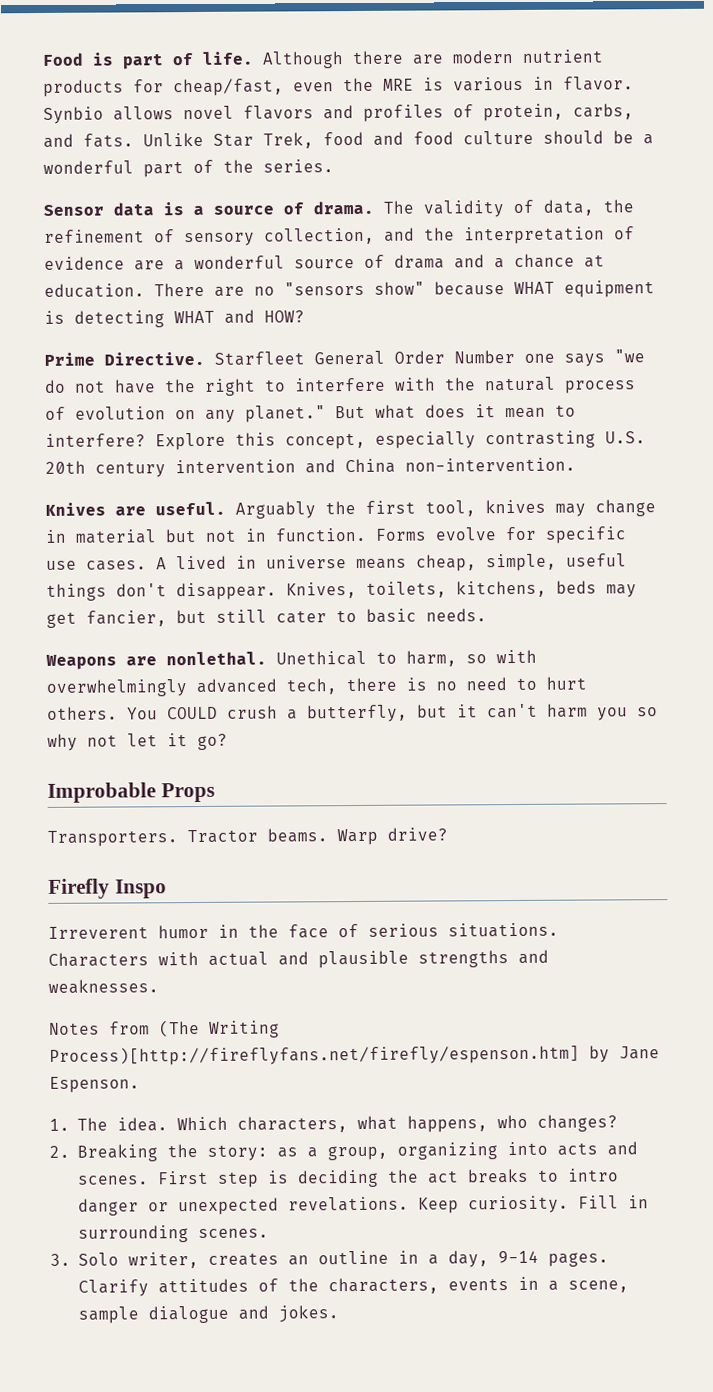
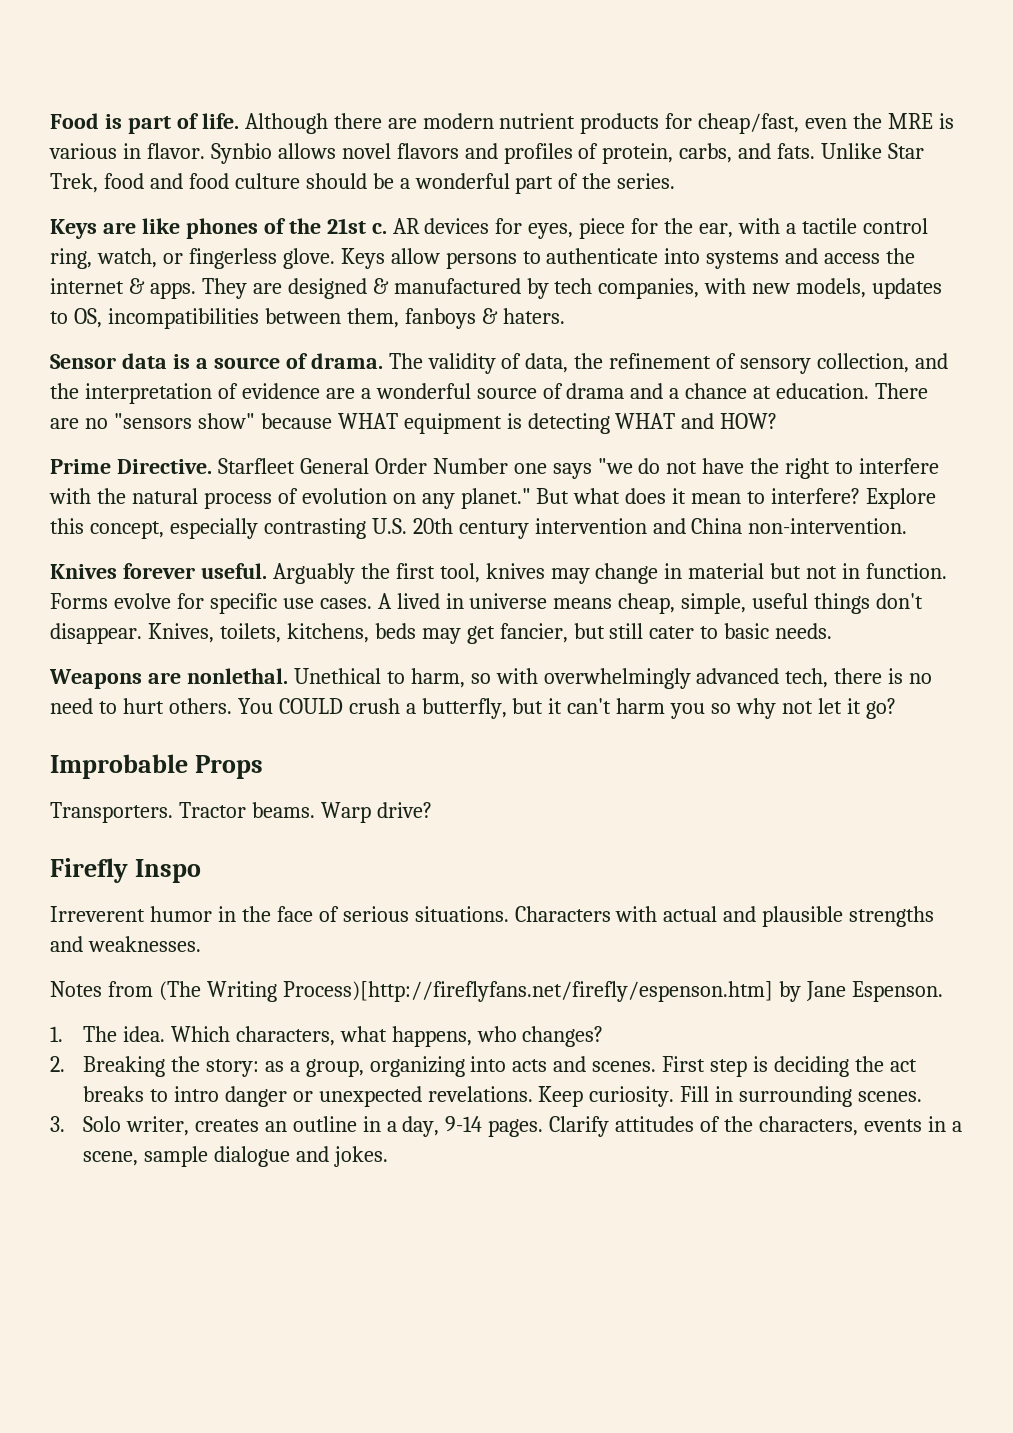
(334, 166) none -> [50,218,928,239] [50,248,916,269] [50,278,943,299] [50,308,565,329] // Keys are like phones of the 21st c. AR devices for eyes, piece for the ear, with a tactile control ring, watch, or fingerless glove. Keys allow persons to authenticate into systems and access the internet & apps. They are designed & manufactured by tech companies, with new models, updates to OS, incompatibilities between them, fanboys & haters.
[115,506,146,516] are -> [122,563,195,579] forever

